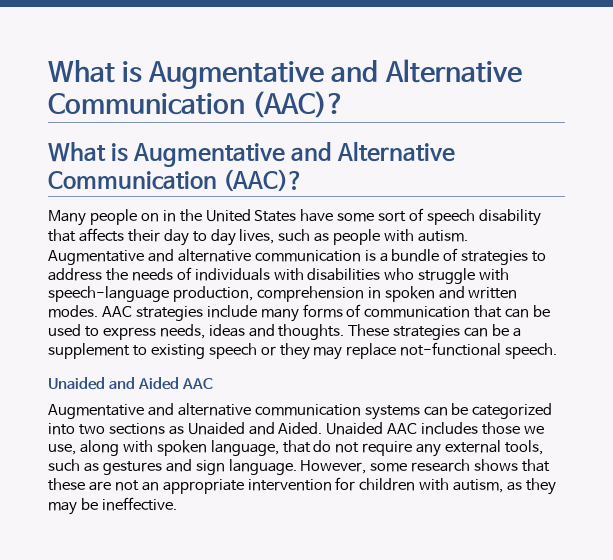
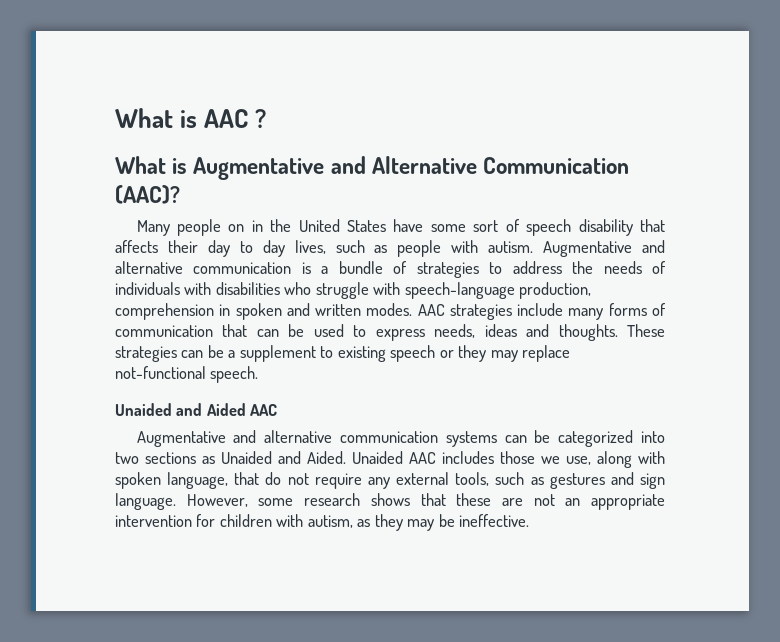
[48,59,522,89] [48,91,346,118] What is Augmentative and Alternative Communication (AAC)? -> [115,108,267,128] What is AAC ?

